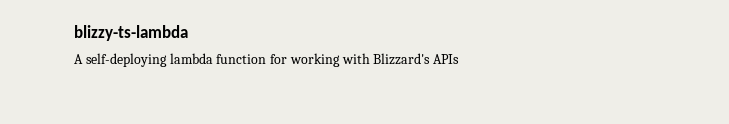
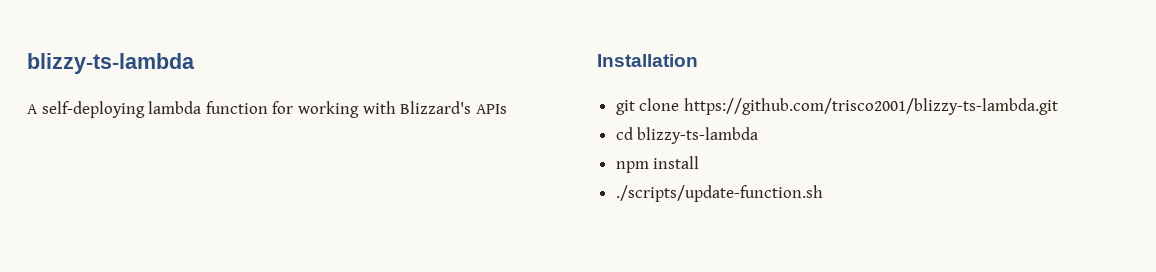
(460, 59) none -> [597,54,698,67] [615,98,1058,115] [615,127,759,144] [615,156,700,173] [615,185,823,202] // Installation // git clone https://github.com/trisco2001/blizzy-ts-lambda.git // cd blizzy-ts-lambda // npm install // ./scripts/update-function.sh

